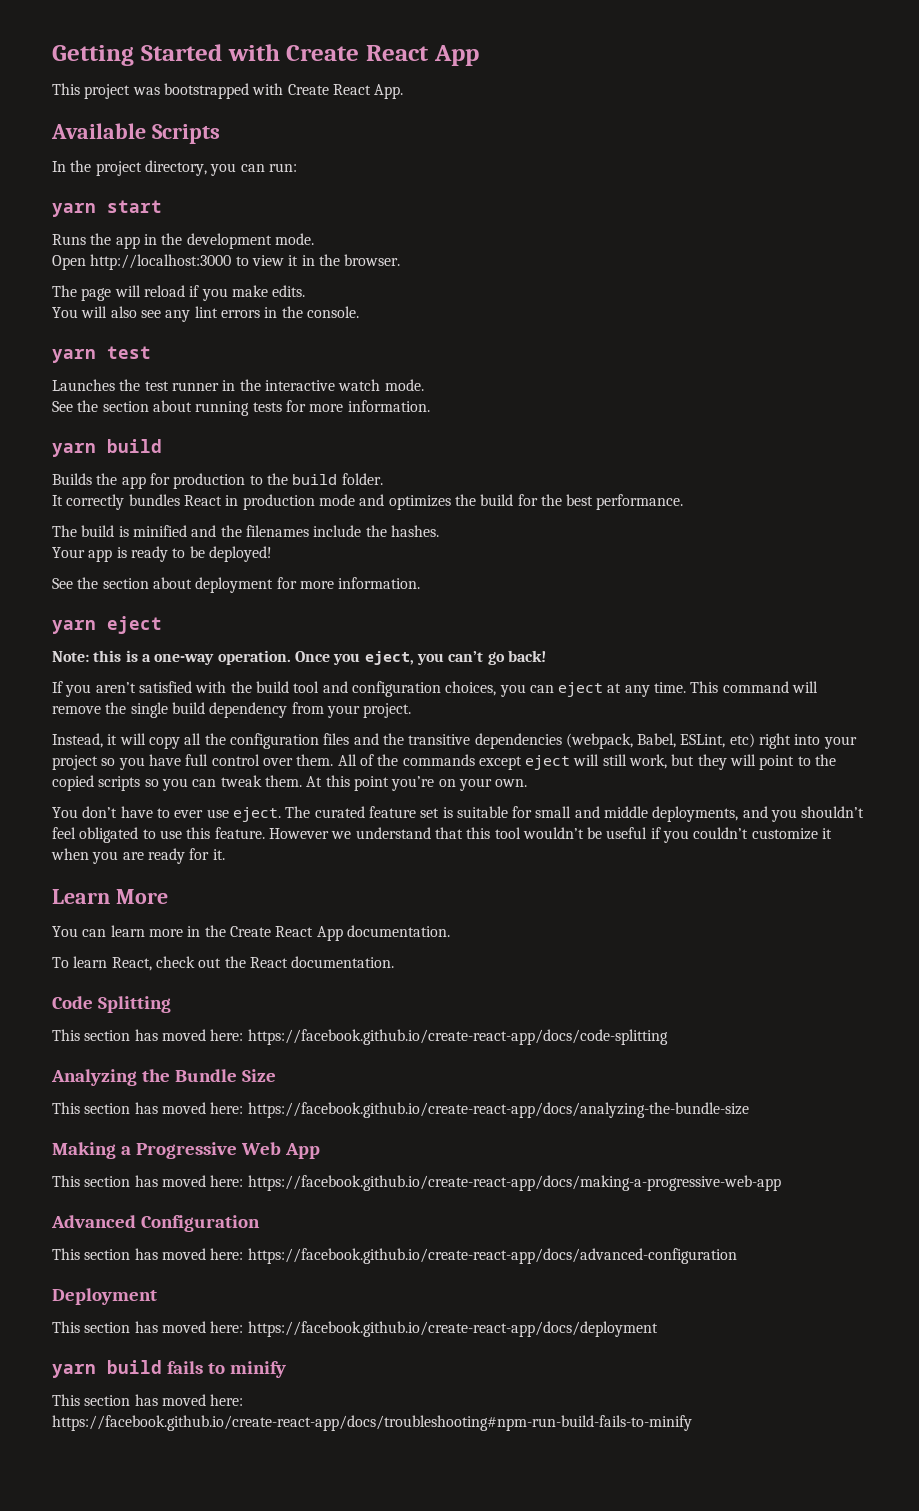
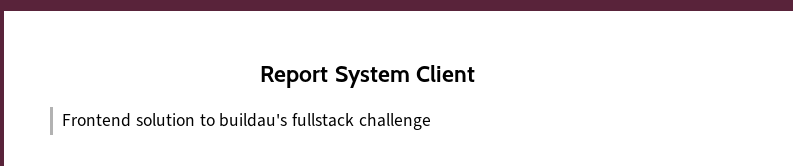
[52,44,479,66] [52,83,404,99] [51,123,220,144] [52,160,297,176] [52,200,162,217] [52,233,314,249] [52,254,401,270] [52,285,306,301] [52,306,359,322] [52,346,151,363] [52,379,424,391] [52,400,430,416] [52,439,162,457] [52,473,383,489] [52,494,684,510] [52,525,439,537] [52,546,272,562] [52,577,421,593] [52,616,162,634] [52,650,546,665] [52,681,819,697] [52,702,412,718] [52,733,857,749] [52,754,837,770] [52,775,528,791] [52,806,865,822] [52,827,833,843] [51,848,225,864] [52,889,168,904] [52,925,450,941] [52,956,395,971] [52,996,171,1013] [52,1029,668,1045] [51,1069,276,1086] [52,1102,749,1118] [52,1142,320,1159] [52,1175,781,1191] [51,1215,260,1232] [52,1248,737,1264] [52,1288,157,1305] [52,1321,658,1337] [52,1360,286,1378] [52,1394,244,1406] [52,1415,692,1431] Getting Started with Create React App // This project was bootstrapped with Create React App. // Available Scripts // In the project directory, you can run: // yarn start // Runs the app in the development mode. // Open http://localhost:3000 to view it in the browser. // The page will reload if you make edits. // You will also see any lint errors in the console. // yarn test // Launches the test runner in the interactive watch mode. // See the section about running tests for more information. // yarn build // Builds the app for production to the build folder. // It correctly bundles React in production mode and optimizes the build for the best performance. // The build is minified and the filenames include the hashes. // Your app is ready to be deployed! // See the section about deployment for more information. // yarn eject // Note: this is a one-way operation. Once you eject, you can’t go back! // If you aren’t satisfied with the build tool and configuration choices, you can eject at any time. This command will remove the single build dependency from your project. // Instead, it will copy all the configuration files and the transitive dependencies (webpack, Babel, ESLint, etc) right into your project so you have full control over them. All of the commands except eject will still work, but they will point to the copied scripts so you can tweak them. At this point you’re on your own. // You don’t have to ever use eject. The curated feature set is suitable for small and middle deployments, and you shouldn’t feel obligated to use this feature. However we understand that this tool wouldn’t be useful if you couldn’t customize it when you are ready for it. // Learn More // You can learn more in the Create React App documentation. // To learn React, check out the React documentation. // Code Splitting // This section has moved here: https://facebook.github.io/create-react-app/docs/code-splitting // Analyzing the Bundle Size // This section has moved here: https://facebook.github.io/create-react-app/docs/analyzing-the-bundle-size // Making a Progressive Web App // This section has moved here: https://facebook.github.io/create-react-app/docs/making-a-progressive-web-app // Advanced Configuration // This section has moved here: https://facebook.github.io/create-react-app/docs/advanced-configuration // Deployment // This section has moved here: https://facebook.github.io/create-react-app/docs/deployment // yarn build fails to minify // This section has moved here: https://facebook.github.io/create-react-app/docs/troubleshooting#npm-run-build-fails-to-minify -> [260,65,475,88] [62,113,431,130] Report System Client // Frontend solution to buildau's fullstack challenge

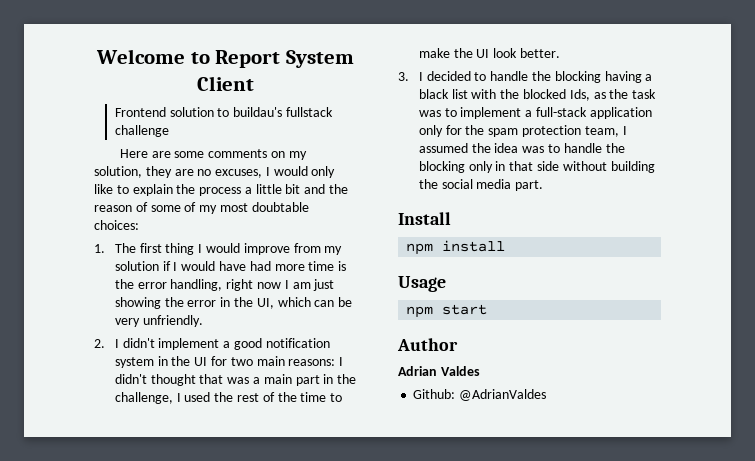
(260, 77) none -> [95,49,210,64] Welcome to
(431, 121) none -> [119,149,307,160] [94,166,336,178] [94,184,349,196] [94,202,309,214] [94,220,139,230] [94,243,343,255] [114,261,347,271] [114,279,335,291] [114,297,353,309] [114,315,203,327] [94,338,330,350] [114,356,344,368] [114,374,357,386] [114,392,343,404] [418,48,560,58] [398,71,653,83] [418,89,657,101] [418,107,652,119] [418,125,627,137] [418,143,625,153] [418,161,655,173] [418,179,544,191] [398,212,451,225] [406,240,506,255] [398,276,446,292] [406,304,488,318] [397,338,458,351] [398,366,480,376] [413,389,547,401] // Here are some comments on my solution, they are no excuses, I would only like to explain the process a little bit and the reason of some of my most doubtable choices: // 1. The first thing I would improve from my solution if I would have had more time is the error handling, right now I am just showing the error in the UI, which can be very unfriendly. // 2. I didn't implement a good notification system in the UI for two main reasons: I didn't thought that was a main part in the challenge, I used the rest of the time to make the UI look better. // 3. I decided to handle the blocking having a black list with the blocked Ids, as the task was to implement a full-stack application only for the spam protection team, I assumed the idea was to handle the blocking only in that side without building the social media part. // Install // npm install // Usage // npm start // Author // Adrian Valdes // Github: @AdrianValdes

